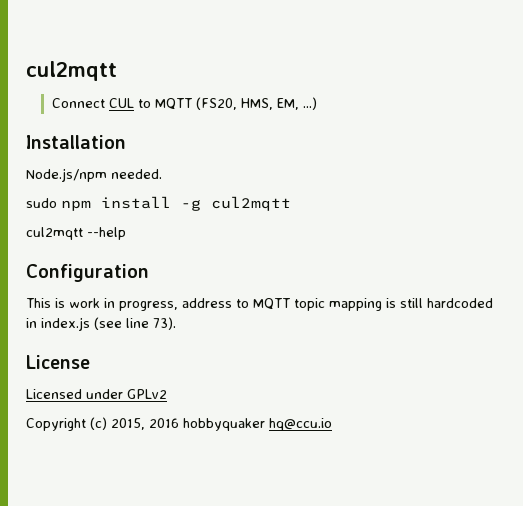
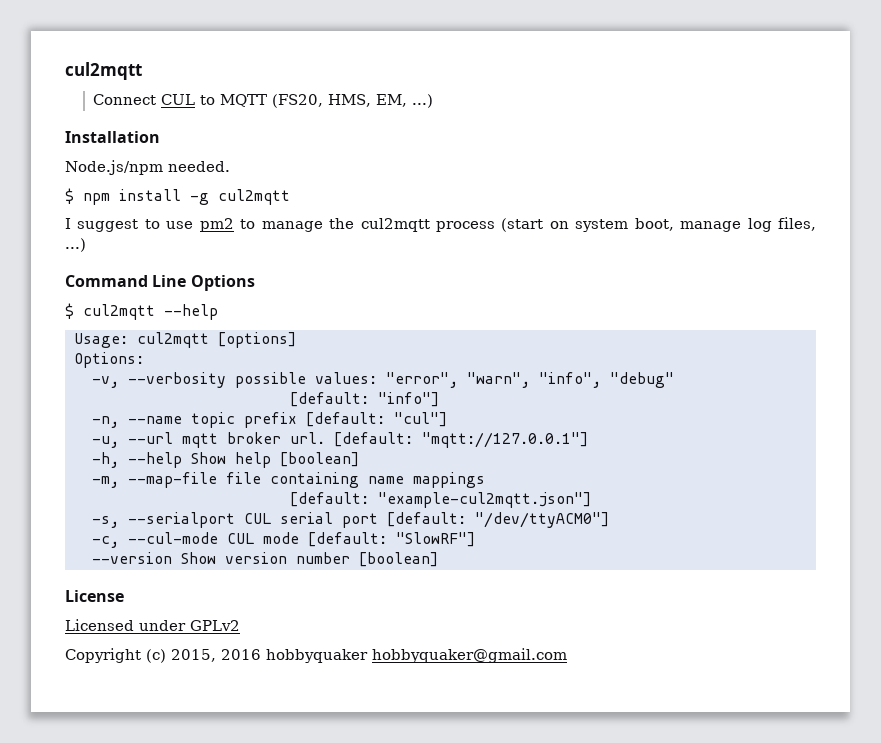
[26,198,57,208] sudo -> [65,188,74,204] $
[26,227,126,240] [26,264,149,282] [26,298,493,311] [26,317,176,331] cul2mqtt --help // Configuration // This is work in progress, address to MQTT topic mapping is still hardcoded in index.js (see line 73). -> [65,217,816,232] [65,238,86,252] [65,275,255,291] [65,303,218,320] [73,332,296,348] [73,352,144,368] [91,372,674,388] [289,392,439,407] [91,412,447,428] [91,432,588,448] [91,452,359,468] [91,472,485,488] [289,492,591,508] [91,512,609,528] [91,532,475,548] [91,552,438,567] I suggest to use pm2 to manage the cul2mqtt process (start on system boot, manage log files, ...) // Command Line Options // $ cul2mqtt --help // Usage: cul2mqtt [options] // Options: // -v, --verbosity possible values: "error", "warn", "info", "debug" // [default: "info"] // -n, --name topic prefix [default: "cul"] // -u, --url mqtt broker url. [default: "mqtt://127.0.0.1"] // -h, --help Show help [boolean] // -m, --map-file file containing name mappings // [default: "example-cul2mqtt.json"] // -s, --serialport CUL serial port [default: "/dev/ttyACM0"] // -c, --cul-mode CUL mode [default: "SlowRF"] // --version Show version number [boolean]
[269,418,332,431] hq@ccu.io -> [372,648,567,663] hobbyquaker@gmail.com

